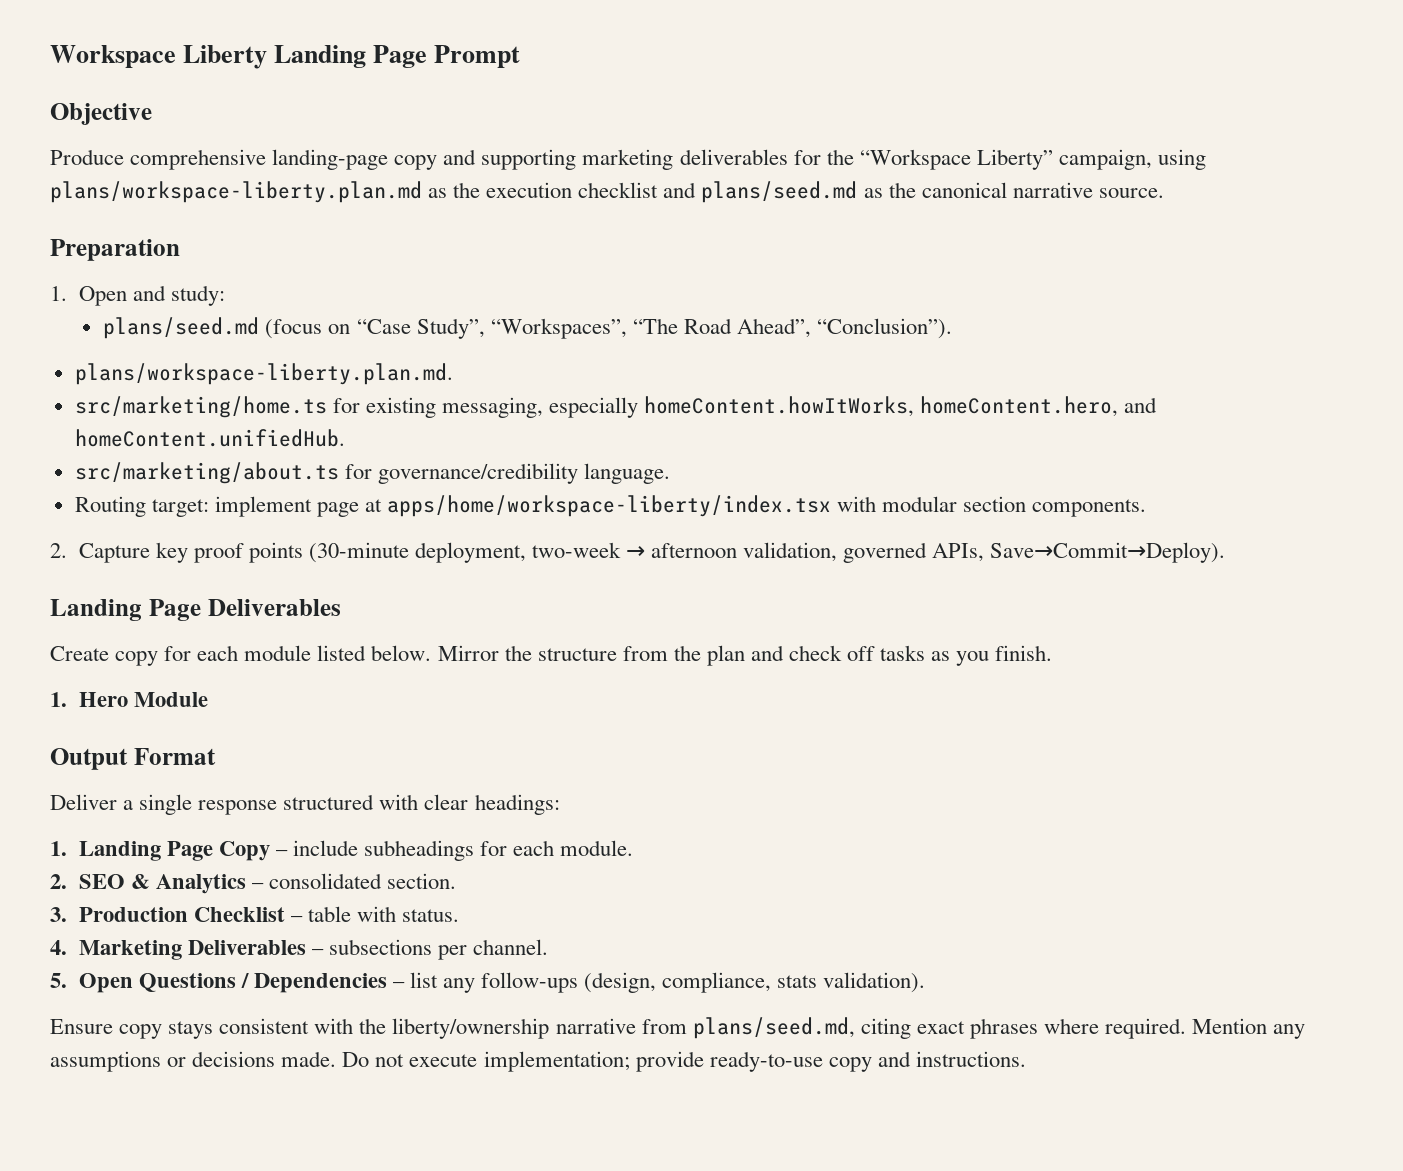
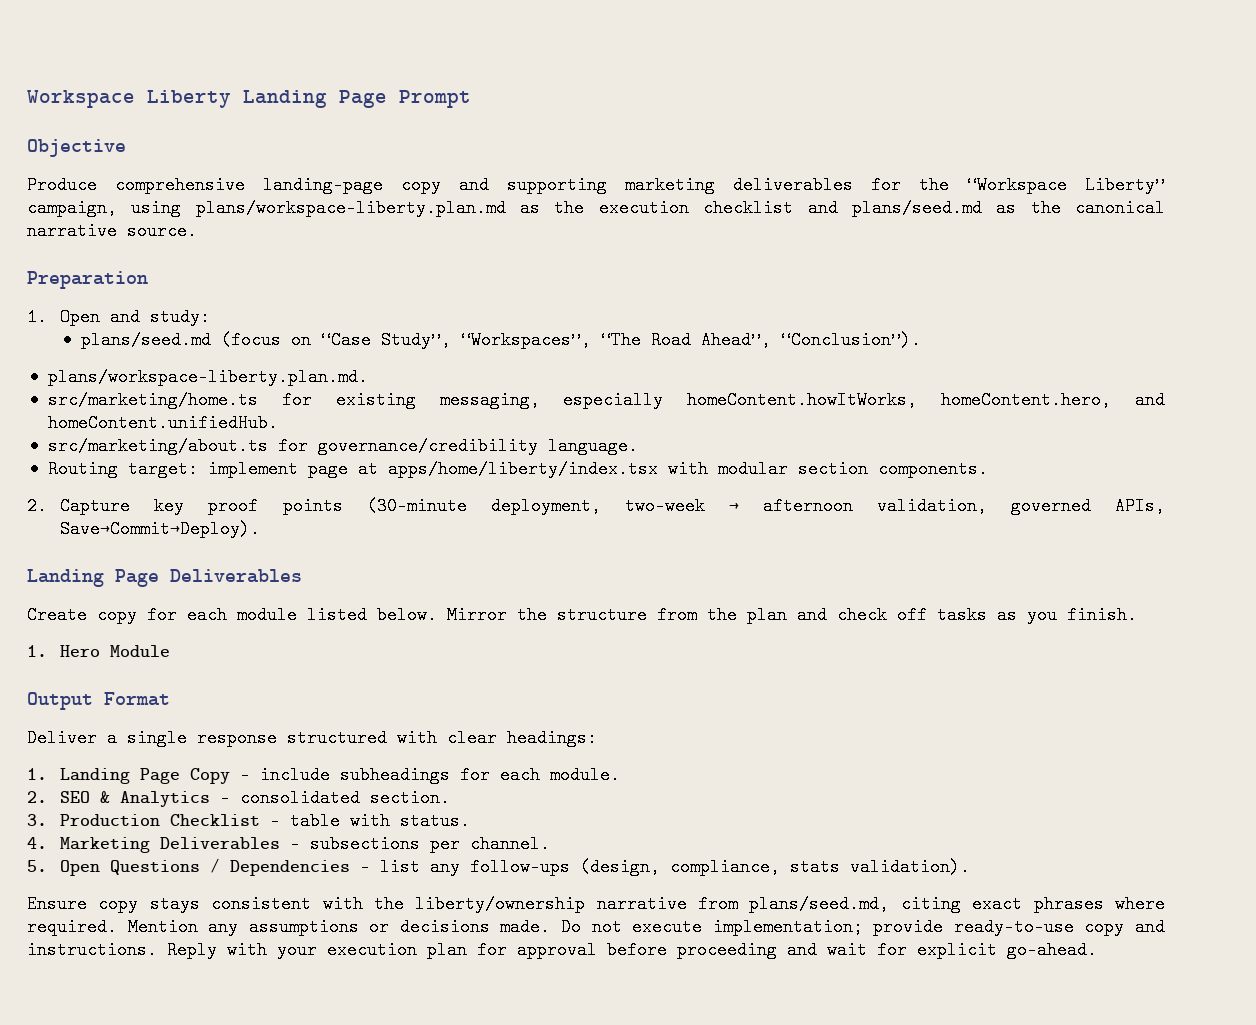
[387,495,832,517] apps/home/workspace-liberty/index.tsx -> [387,460,658,478] apps/home/liberty/index.tsx
(1026, 1059) none -> [167,941,1097,959] Reply with your execution plan for approval before proceeding and wait for explicit go-ahead.

